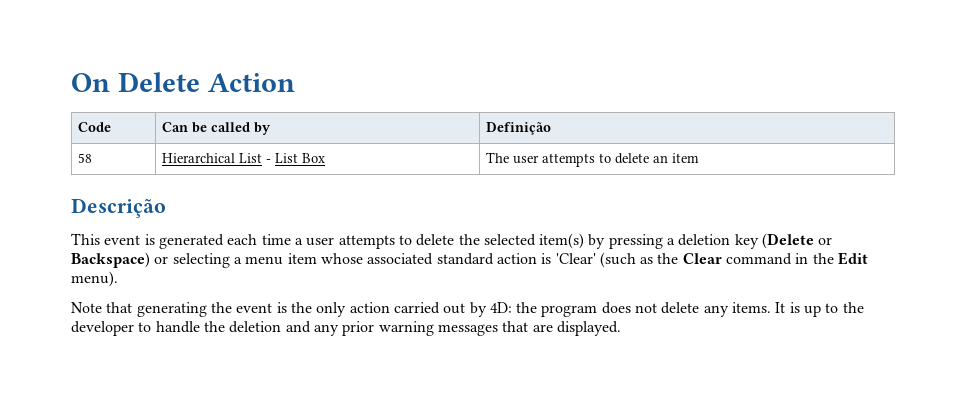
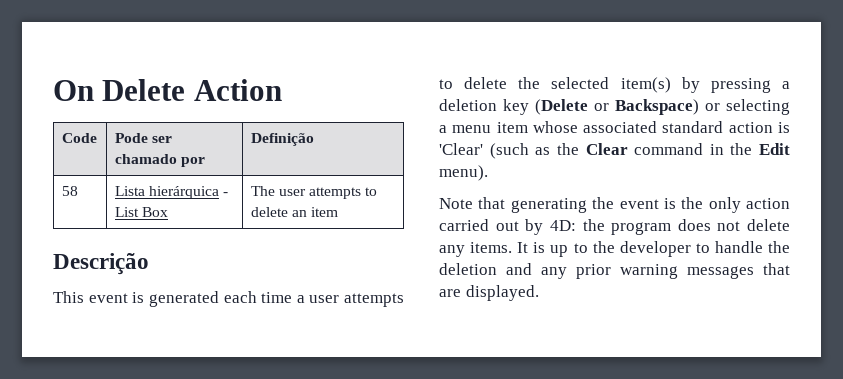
[161,122,271,135] Can be called by -> [114,133,172,143] [114,154,205,167] Pode ser chamado por
[161,153,262,163] Hierarchical List -> [114,186,219,199] Lista hierárquica

